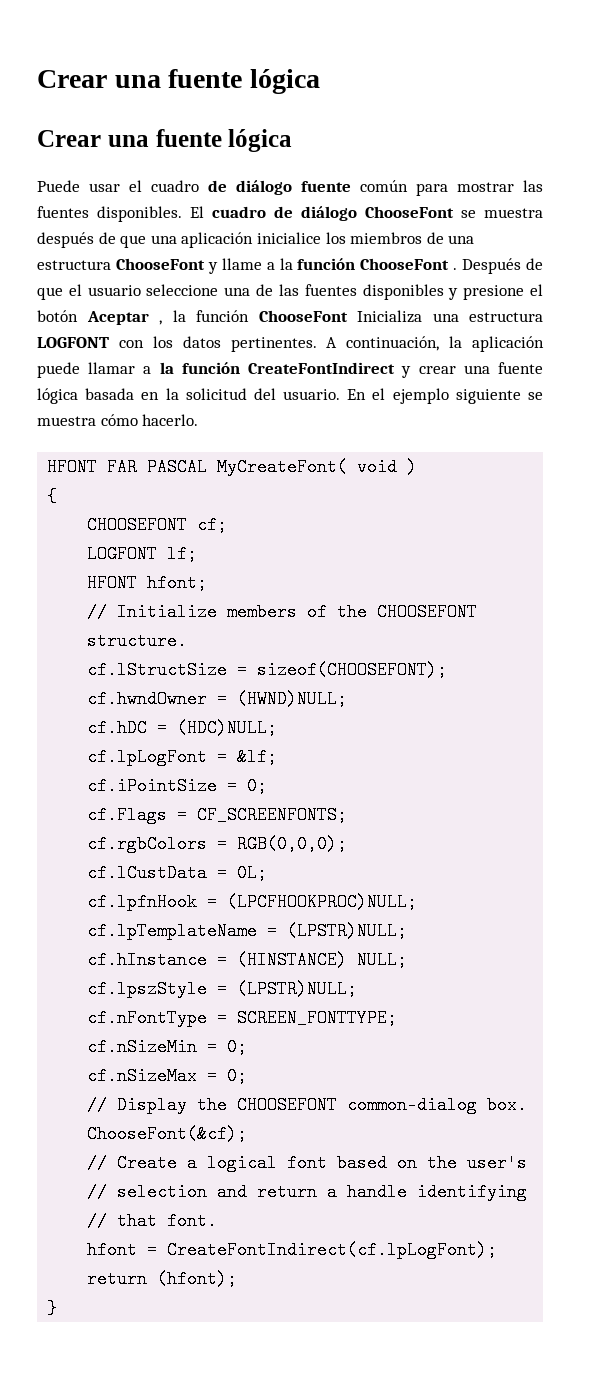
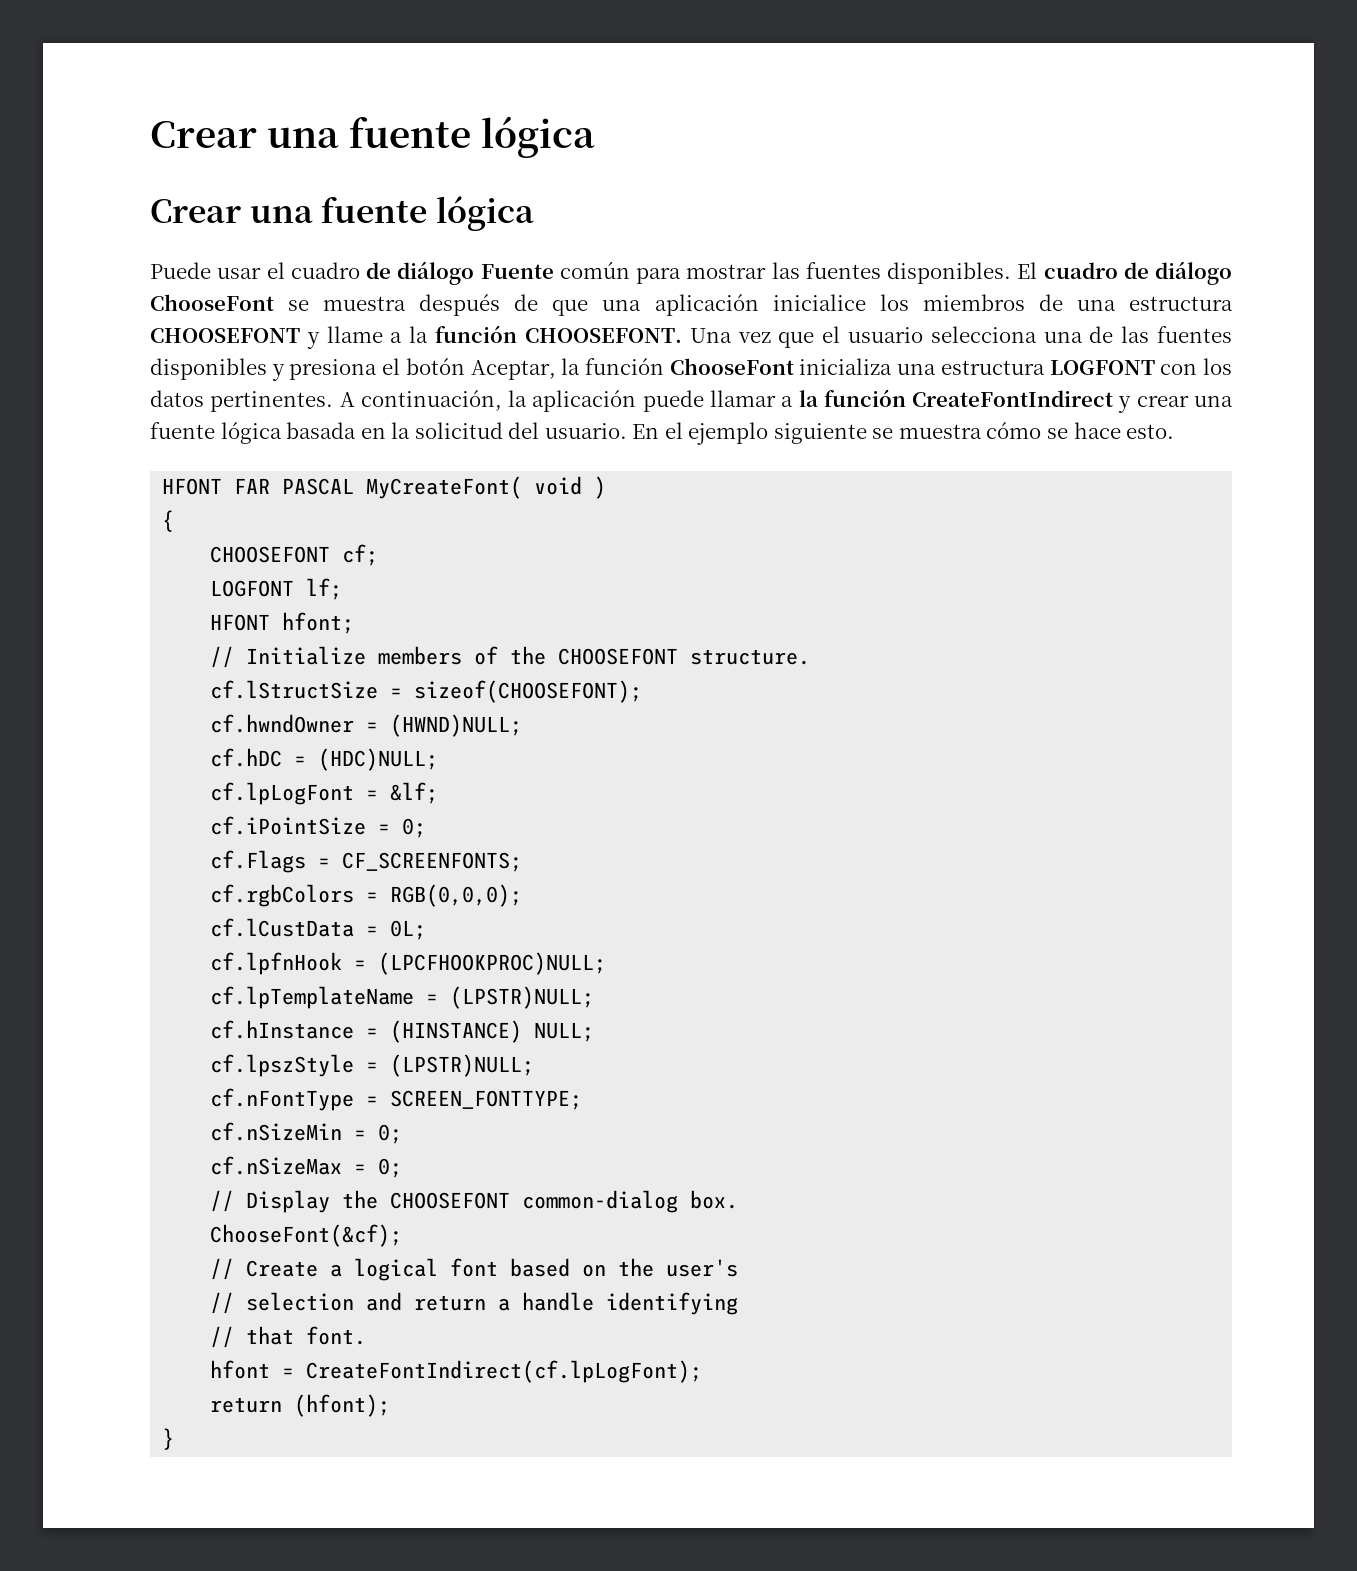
[301,181,351,192] fuente -> [480,264,554,279] Fuente
[115,258,205,270] ChooseFont -> [150,328,300,343] CHOOSEFONT
[360,258,543,274] ChooseFont . Después de -> [524,328,771,343] CHOOSEFONT. Una vez
[146,284,219,296] seleccione -> [930,326,1037,343] selecciona
[463,285,525,300] presione -> [289,359,378,380] presiona
[86,310,422,325] Aceptar , la función ChooseFont Inicializa -> [470,358,893,380] Aceptar, la función ChooseFont inicializa
[142,414,199,426] hacerlo. -> [1047,422,1175,439] se hace esto.

